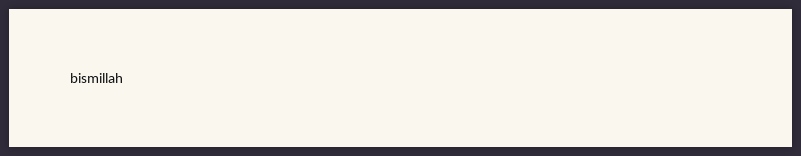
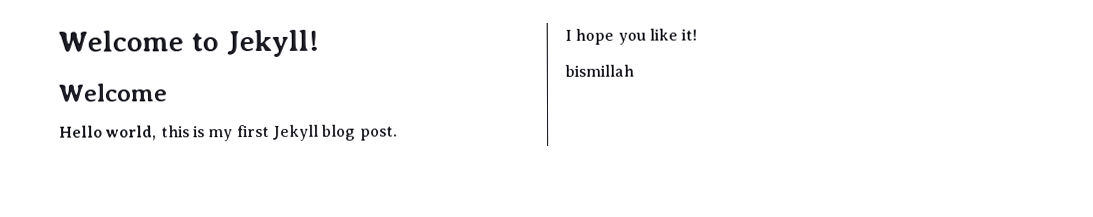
(70, 78) none -> [58,29,319,58] [58,83,167,102] [59,124,398,142] [565,28,698,45] Welcome to Jekyll! // Welcome // Hello world, this is my first Jekyll blog post. // I hope you like it! //

